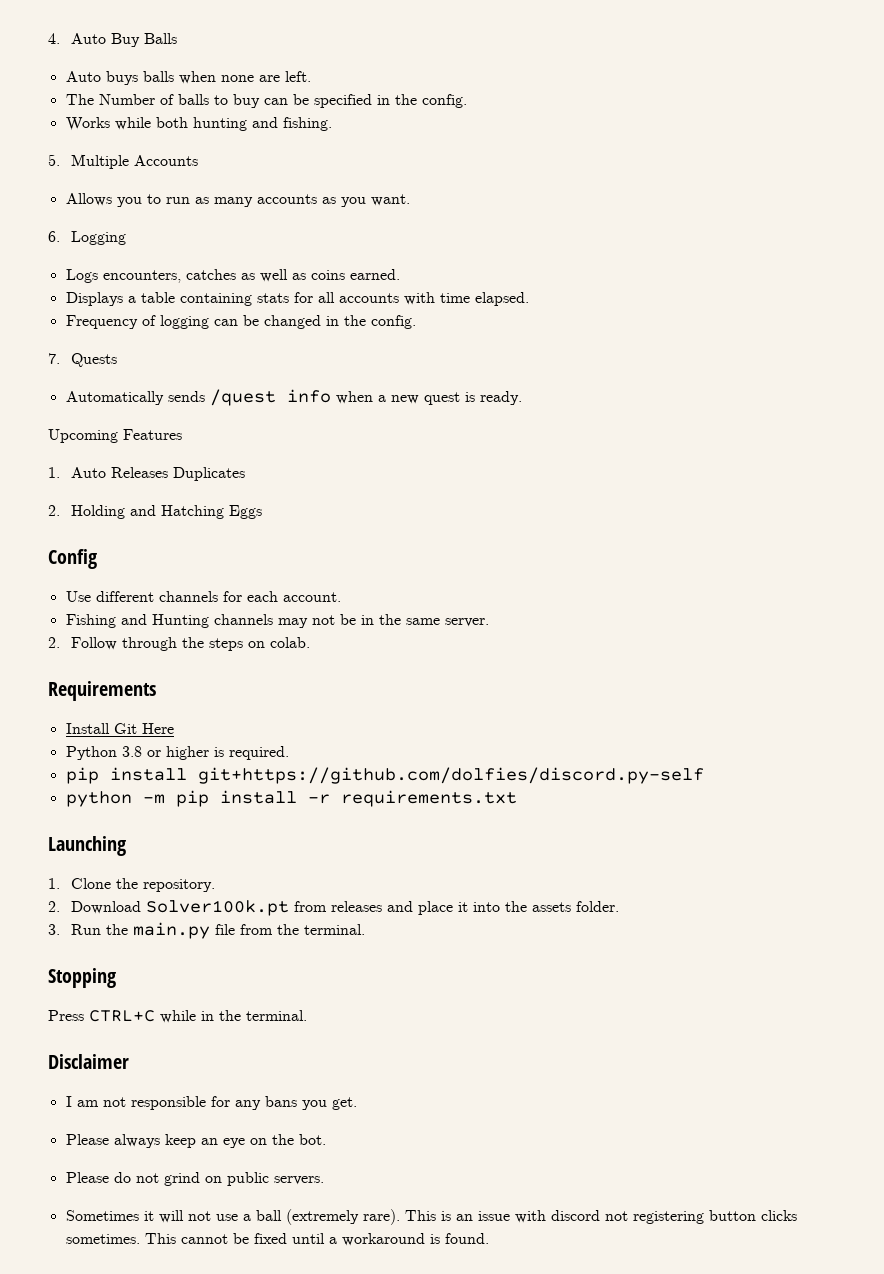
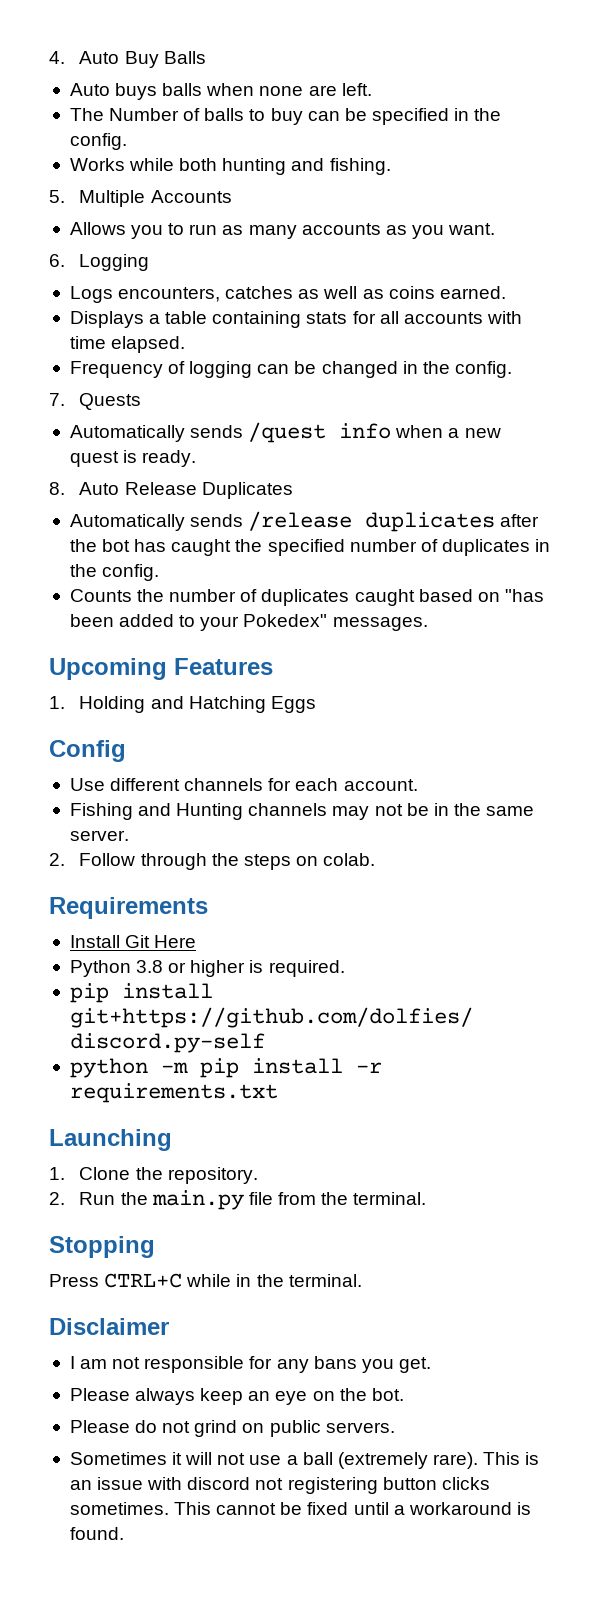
[48,429,182,443] [48,467,245,481] [48,505,60,516] Upcoming Features // 1. Auto Releases Duplicates // 2. -> [49,482,293,499] [69,511,540,532] [69,539,551,556] [69,564,160,581] [69,589,544,606] [69,614,428,631] [49,658,273,680] [49,696,65,709] 8. Auto Release Duplicates // Automatically sends /release duplicates after the bot has caught the specified number of duplicates in the config. // Counts the number of duplicates caught based on "has been added to your Pokedex" messages. // Upcoming Features // 1.
[70,900,619,916] [48,924,60,935] Download Solver100k.pt from releases and place it into the assets folder. // 3. -> (65, 1198) none

